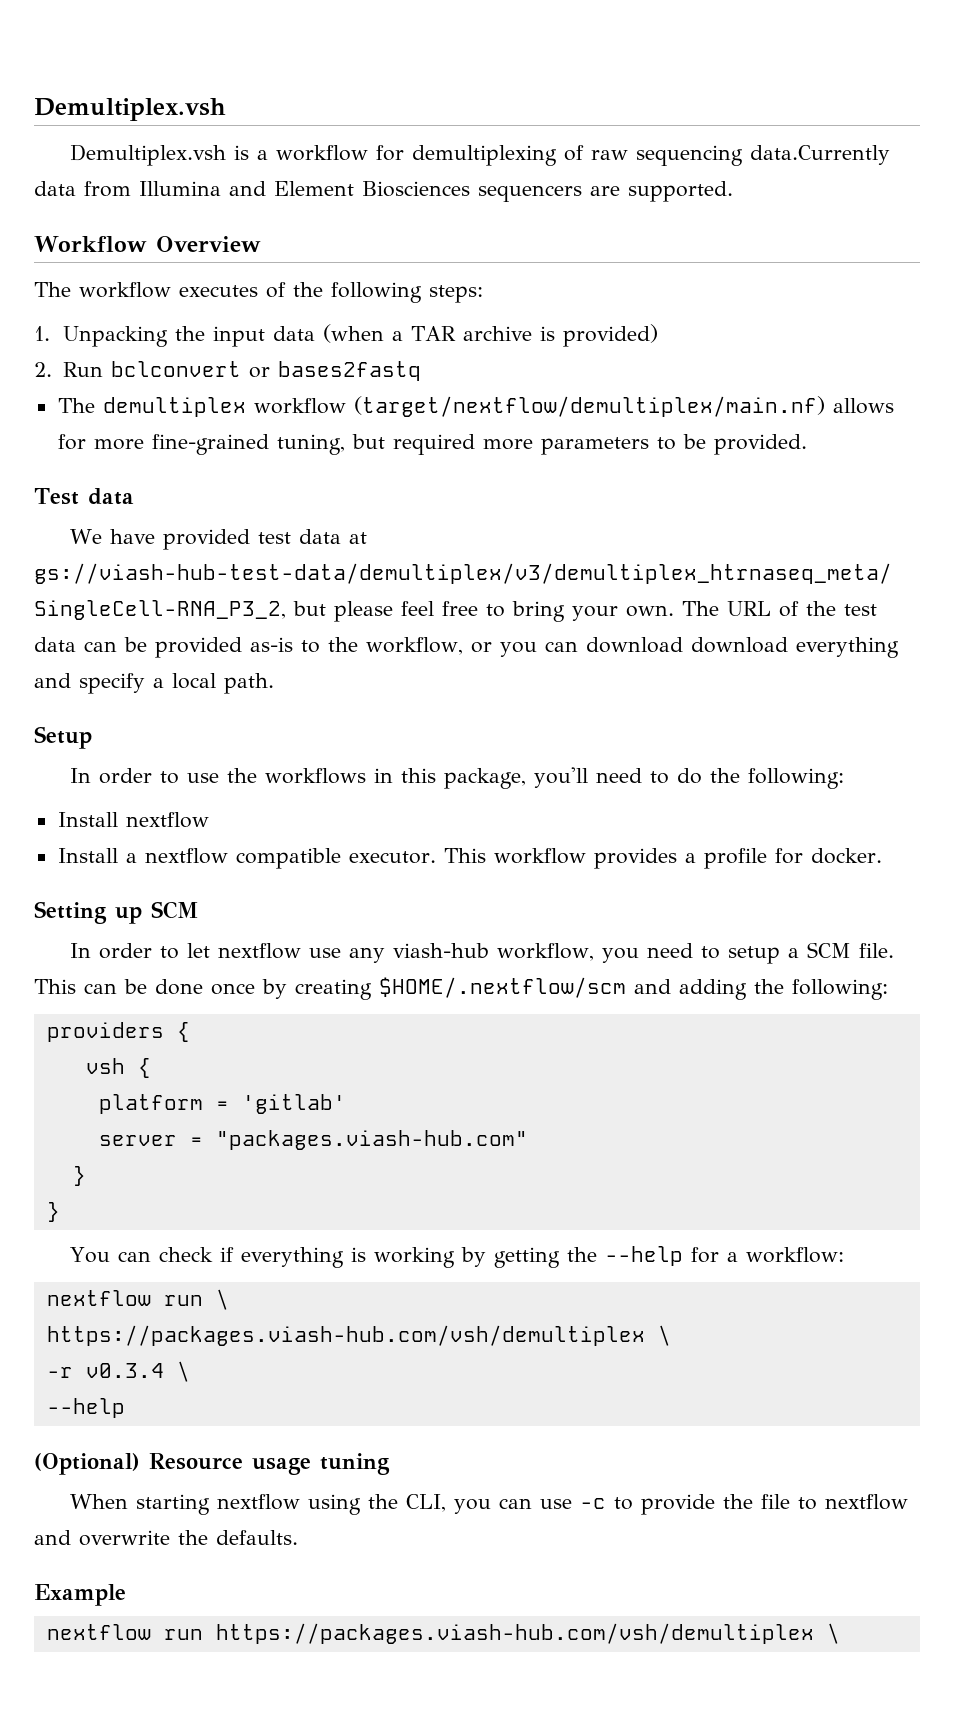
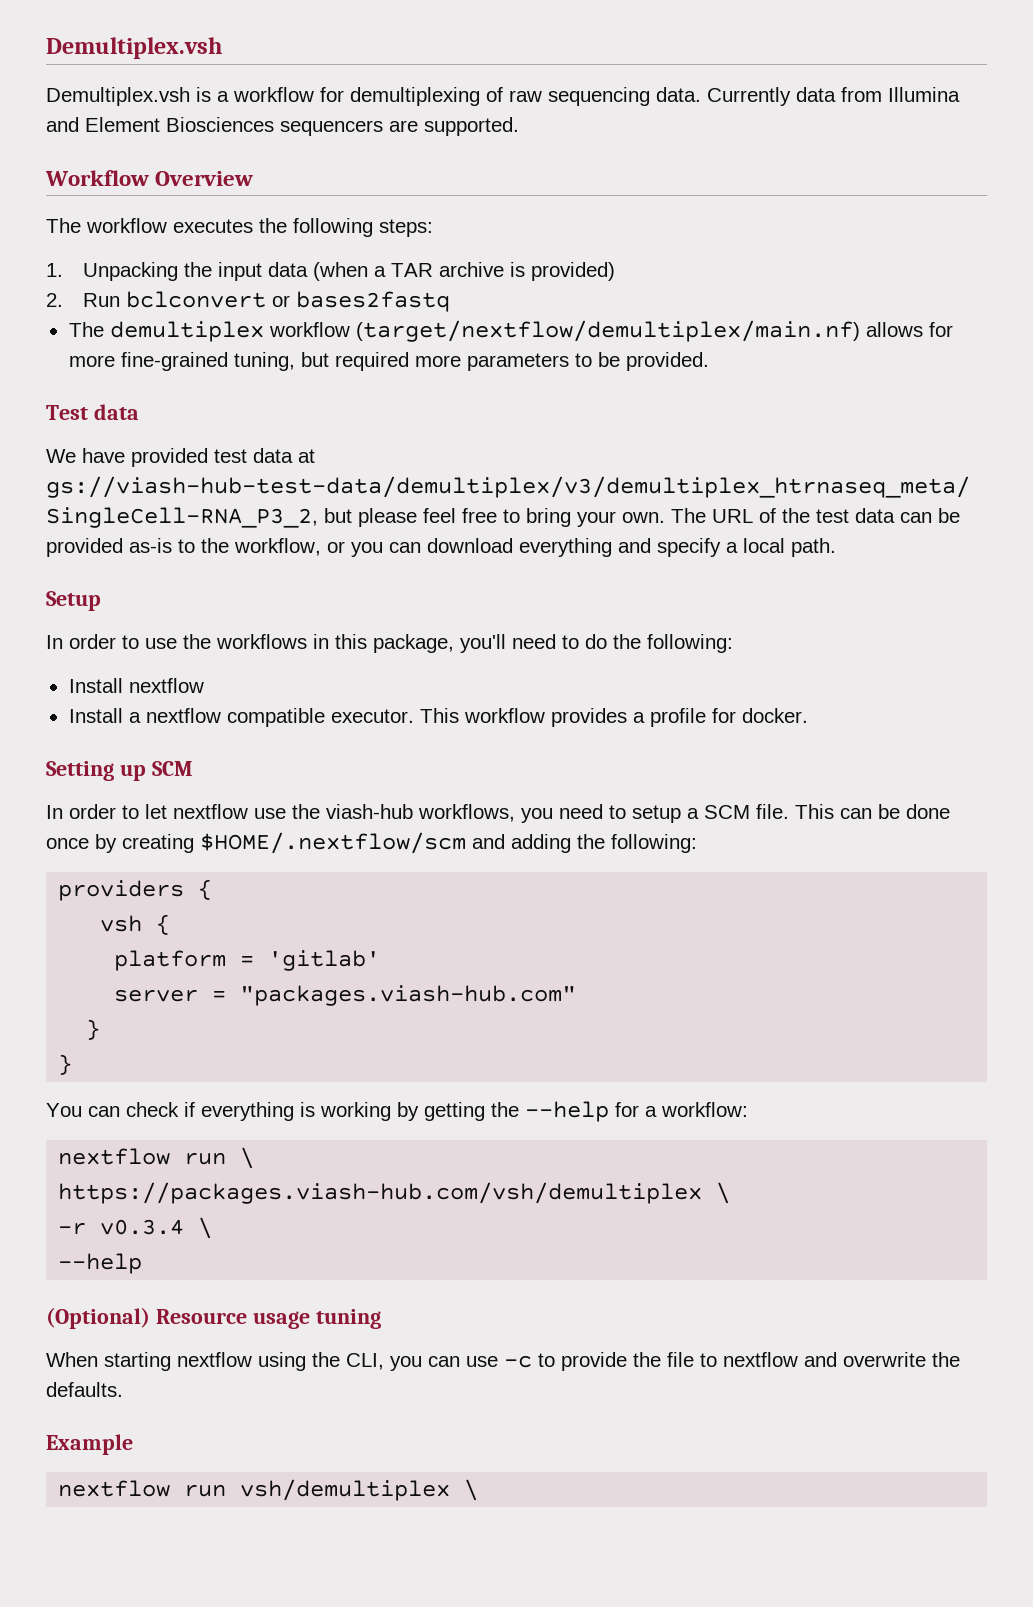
[749,145,890,165] data.Currently -> [656,87,791,106] data. Currently
[266,282,286,298] of -> (253, 226) none
[690,637,788,653] download -> (513, 545) none
[348,943,594,963] any viash-hub workflow, -> [292,804,515,822] the viash-hub workflows,
[215,1623,814,1644] https://packages.viash-hub.com/vsh/demultiplex -> [240,1479,451,1501] vsh/demultiplex

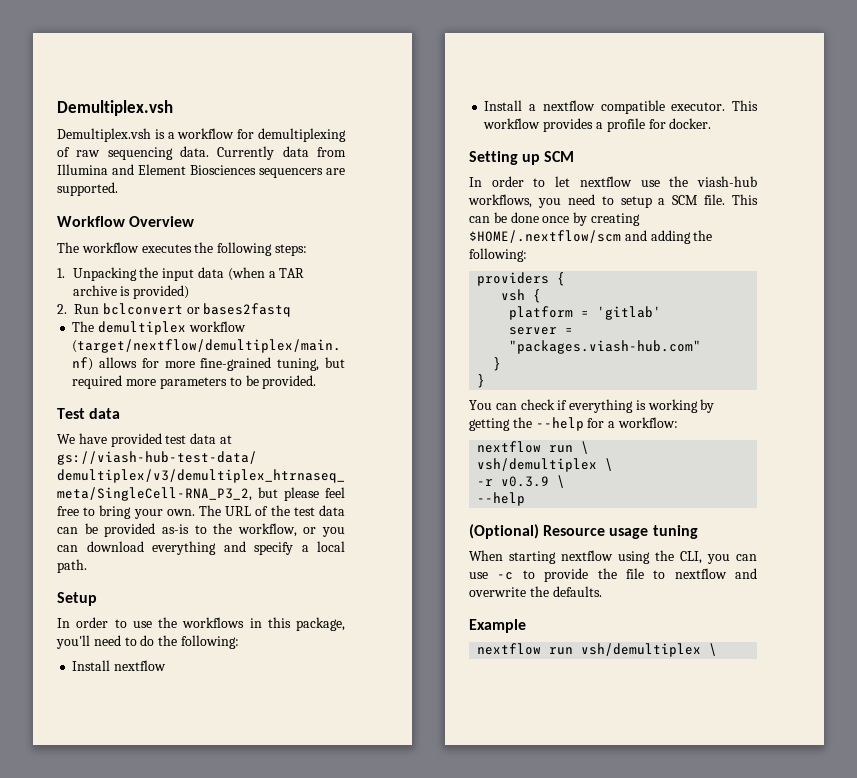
[58,1182,703,1204] https://packages.viash-hub.com/vsh/demultiplex -> [477,458,598,472] vsh/demultiplex
[100,1219,185,1235] v0.3.4 -> [501,476,550,487] v0.3.9

